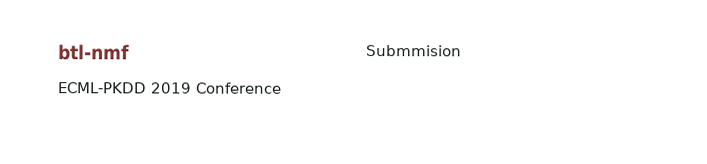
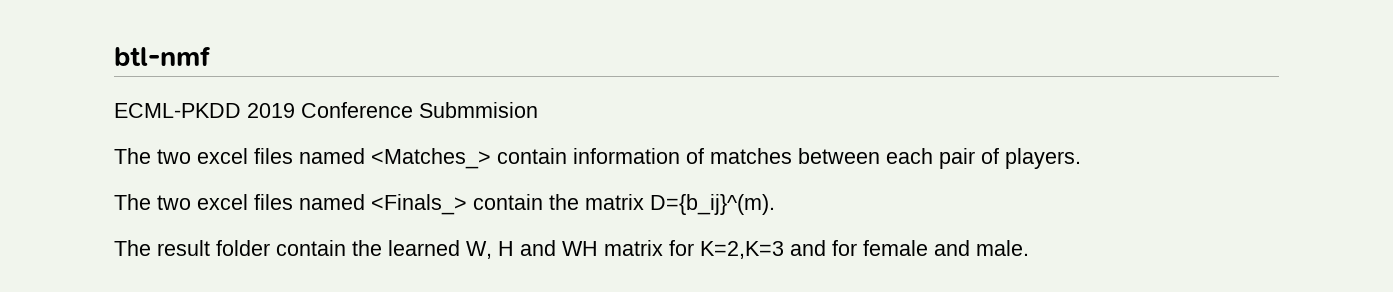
(462, 51) none -> [114,148,1081,169] [114,194,775,215] [114,240,1029,259] // The two excel files named <Matches_> contain information of matches between each pair of players. // The two excel files named <Finals_> contain the matrix D={b_ij}^(m). // The result folder contain the learned W, H and WH matrix for K=2,K=3 and for female and male.

